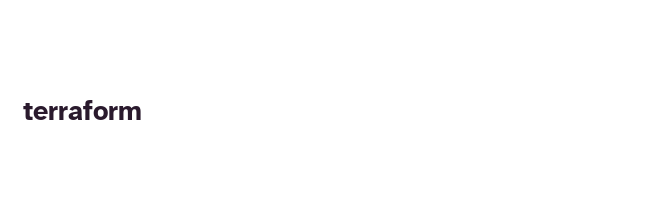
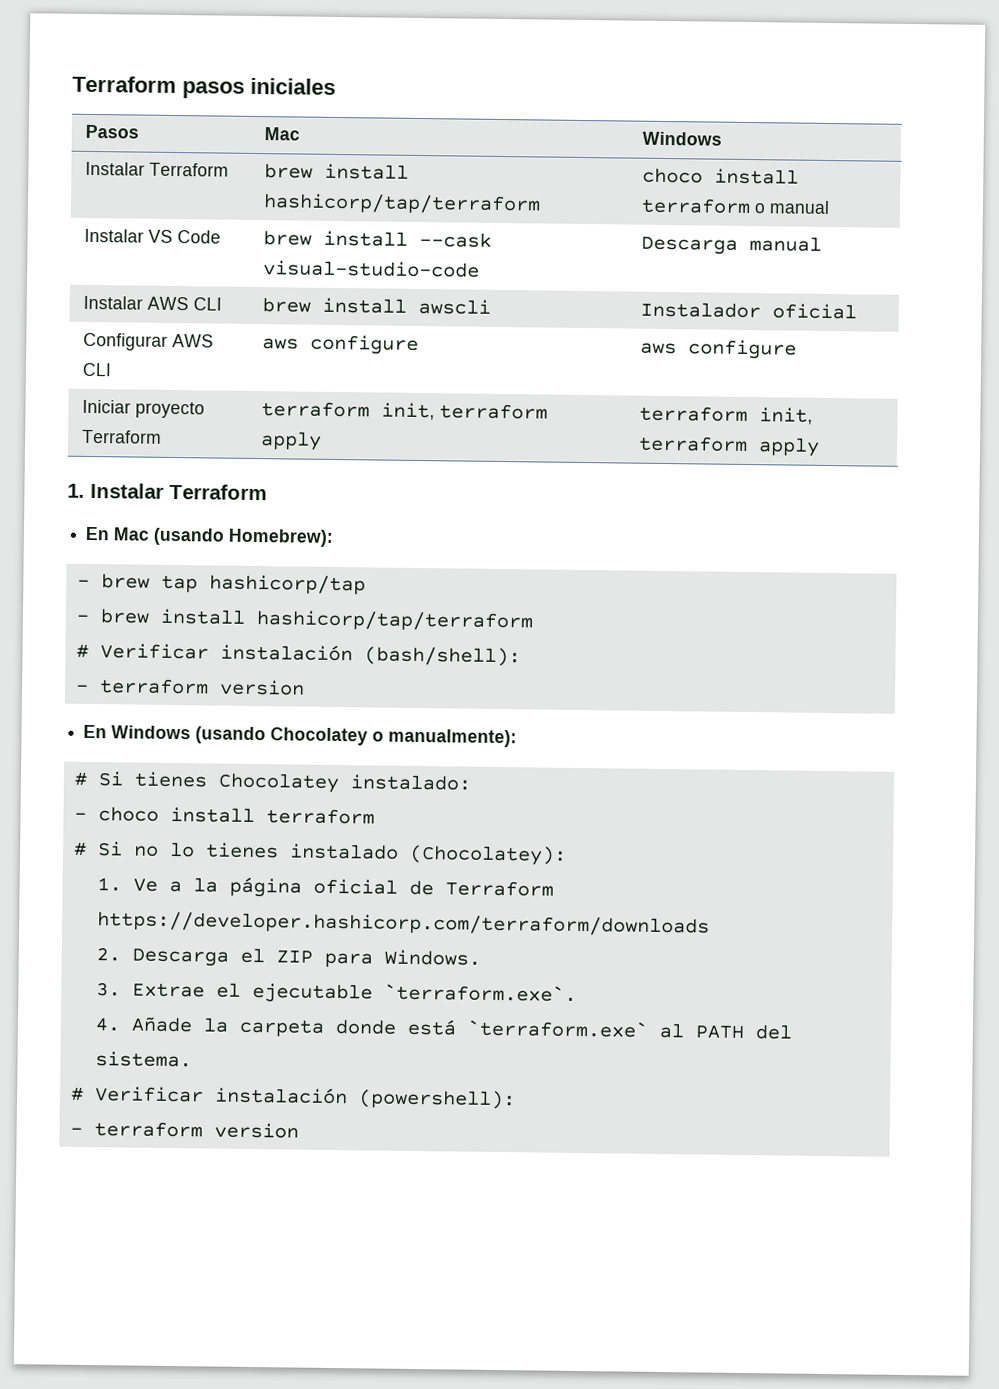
[23,100,142,120] terraform -> [72,75,336,99] [84,124,139,139] [263,127,300,141] [641,131,722,146] [84,161,229,177] [263,163,409,180] [262,193,541,215] [641,167,799,185] [640,197,830,215] [83,228,221,244] [262,230,492,248] [262,260,480,278] [640,236,822,255] [82,295,222,311] [261,297,491,315] [639,301,857,320] [82,332,214,351] [81,362,112,377] [261,334,419,355] [639,339,797,360] [81,399,205,419] [81,429,162,444] [260,401,548,421] [259,431,322,451] [638,405,813,425] [637,435,820,457] [67,482,267,501] [85,526,334,547] [76,573,366,595] [75,608,533,632] [75,643,521,667] [75,678,305,696] [83,724,518,748] [73,771,472,794] [73,806,375,825] [72,841,567,866] [96,876,554,898] [96,911,710,937] [95,947,481,968] [95,982,577,1004] [94,1016,792,1040] [94,1051,192,1068] [70,1086,516,1110] [69,1121,299,1139] Terraform pasos iniciales // Pasos | Mac | Windows // Instalar Terraform | brew install hashicorp/tap/terraform | choco install terraform o manual // Instalar VS Code | brew install --cask visual-studio-code | Descarga manual // Instalar AWS CLI | brew install awscli | Instalador oficial // Configurar AWS CLI | aws configure | aws configure // Iniciar proyecto Terraform | terraform init, terraform apply | terraform init, terraform apply // 1. Instalar Terraform // En Mac (usando Homebrew): // - brew tap hashicorp/tap // - brew install hashicorp/tap/terraform // # Verificar instalación (bash/shell): // - terraform version // En Windows (usando Chocolatey o manualmente): // # Si tienes Chocolatey instalado: // - choco install terraform // # Si no lo tienes instalado (Chocolatey): // 1. Ve a la página oficial de Terraform https://developer.hashicorp.com/terraform/downloads // 2. Descarga el ZIP para Windows. // 3. Extrae el ejecutable `terraform.exe`. // 4. Añade la carpeta donde está `terraform.exe` al PATH del sistema. // # Verificar instalación (powershell): // - terraform version

